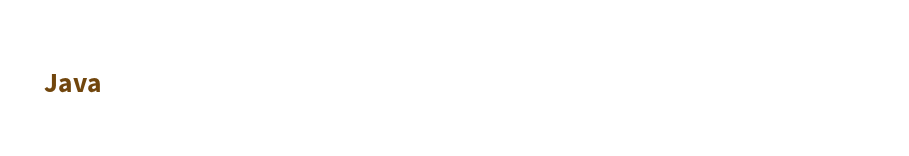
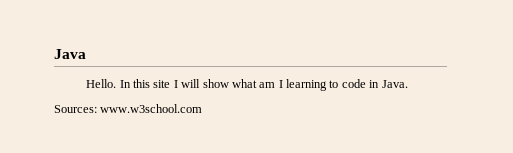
(102, 83) none -> [86,79,408,91] [54,104,203,113] // Hello. In this site I will show what am I learning to code in Java. // Sources: www.w3school.com

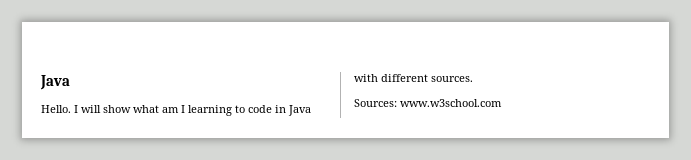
[119,79,171,88] In this site -> (71, 109) none
[381,80,408,88] Java. -> [288,105,311,116] [354,74,473,82] Java with different sources.

